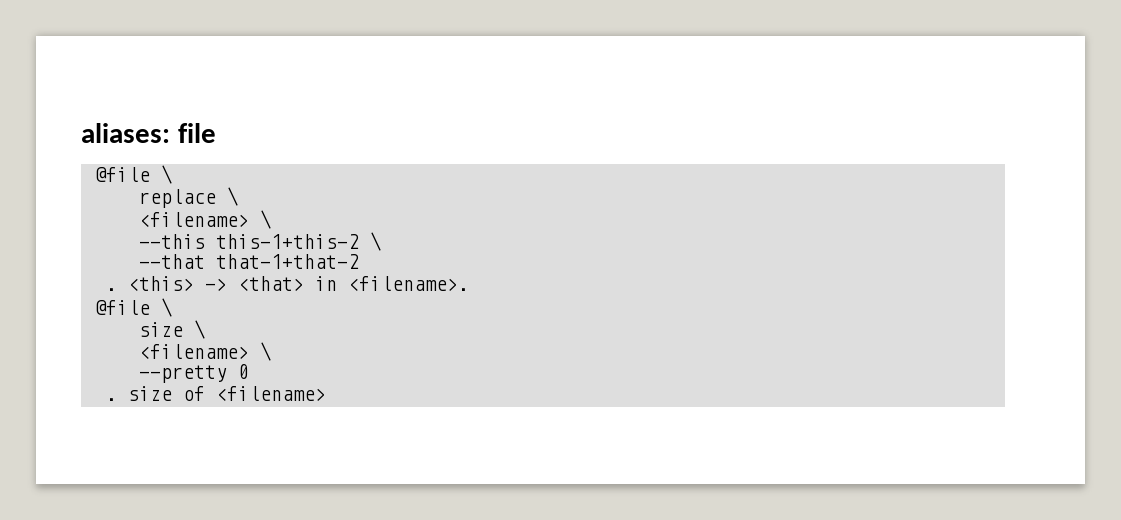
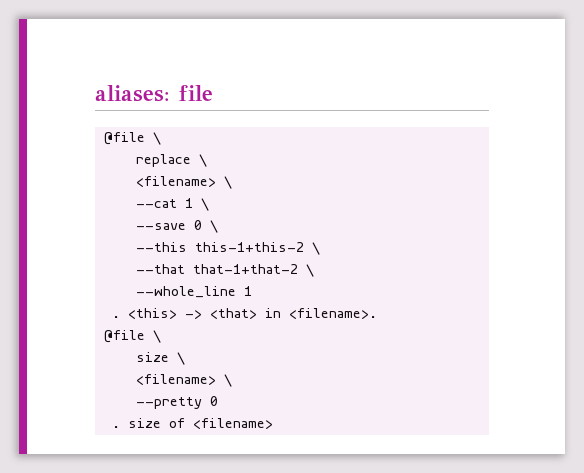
(271, 219) none -> [135,198,209,211] [135,220,218,233] // --cat 1 \ // --save 0 \
(359, 261) none -> [305,264,314,277] [135,286,252,298] \ // --whole_line 1

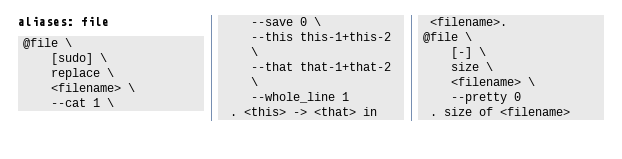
(161, 138) none -> [51,53,108,65] // [sudo] \
(161, 336) none -> [451,47,487,59] // [-] \

